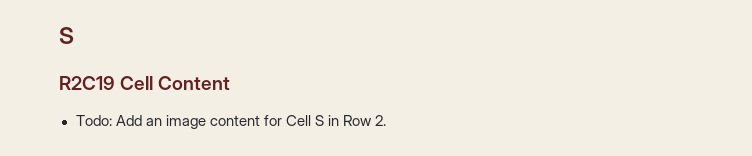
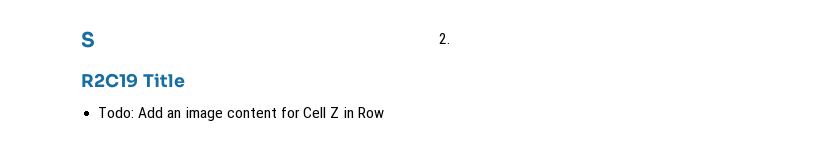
[120,76,231,90] Cell Content -> [142,73,185,88] Title
[314,115,324,126] S -> [330,107,340,118] Z

